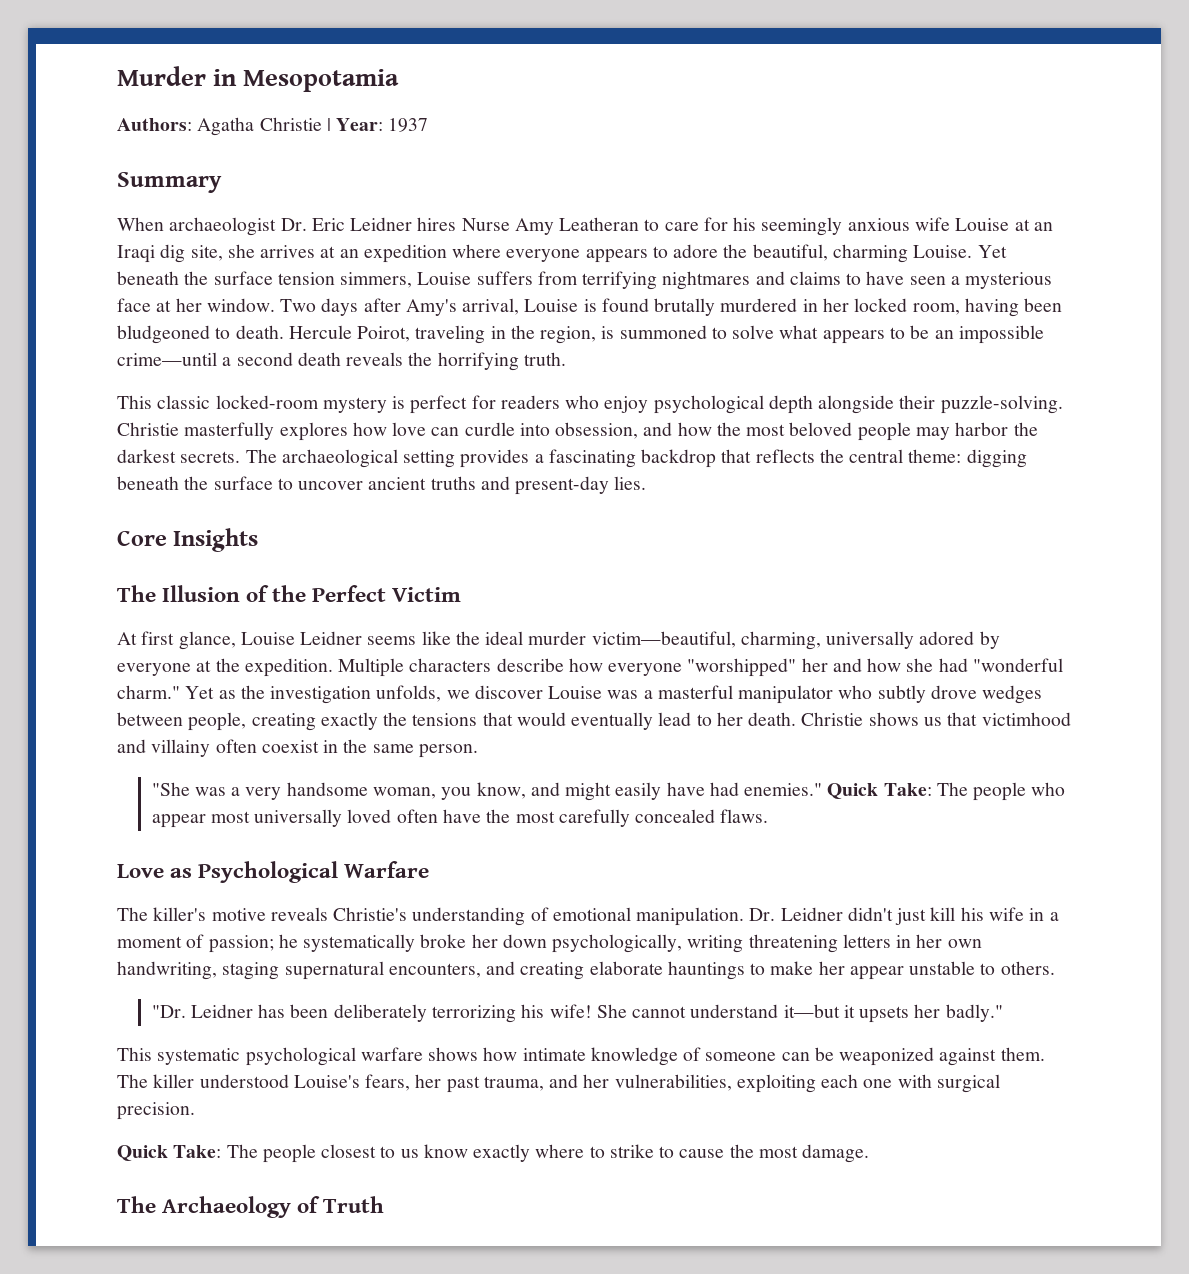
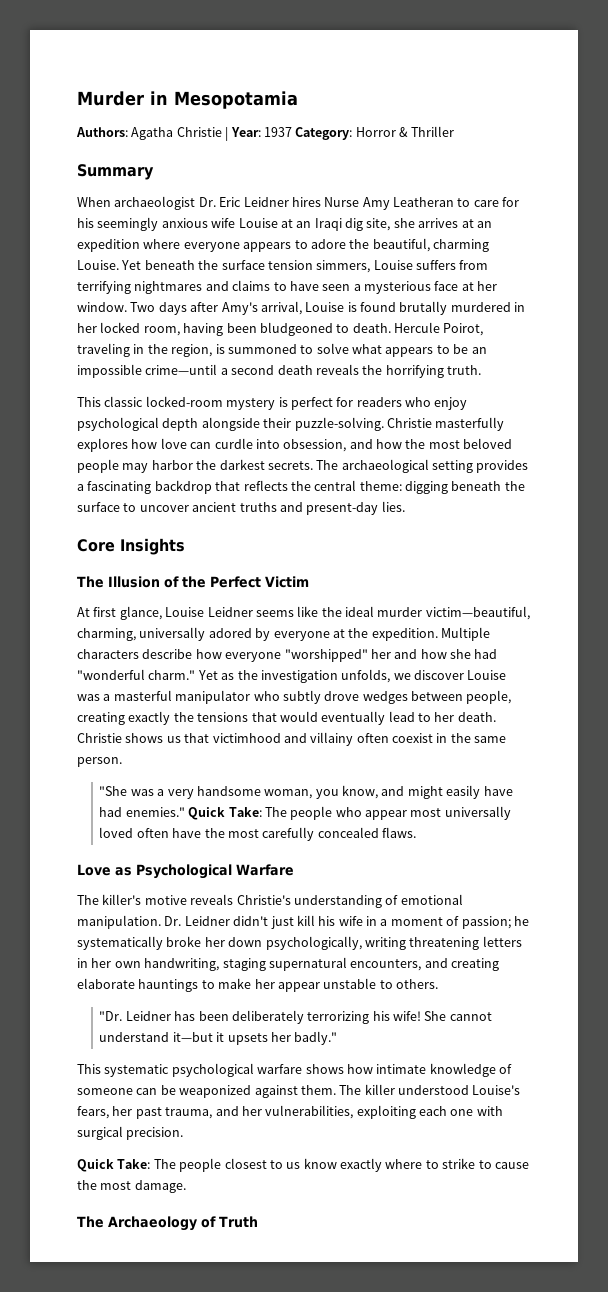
(429, 125) none -> [295,126,455,140] Category: Horror & Thriller

